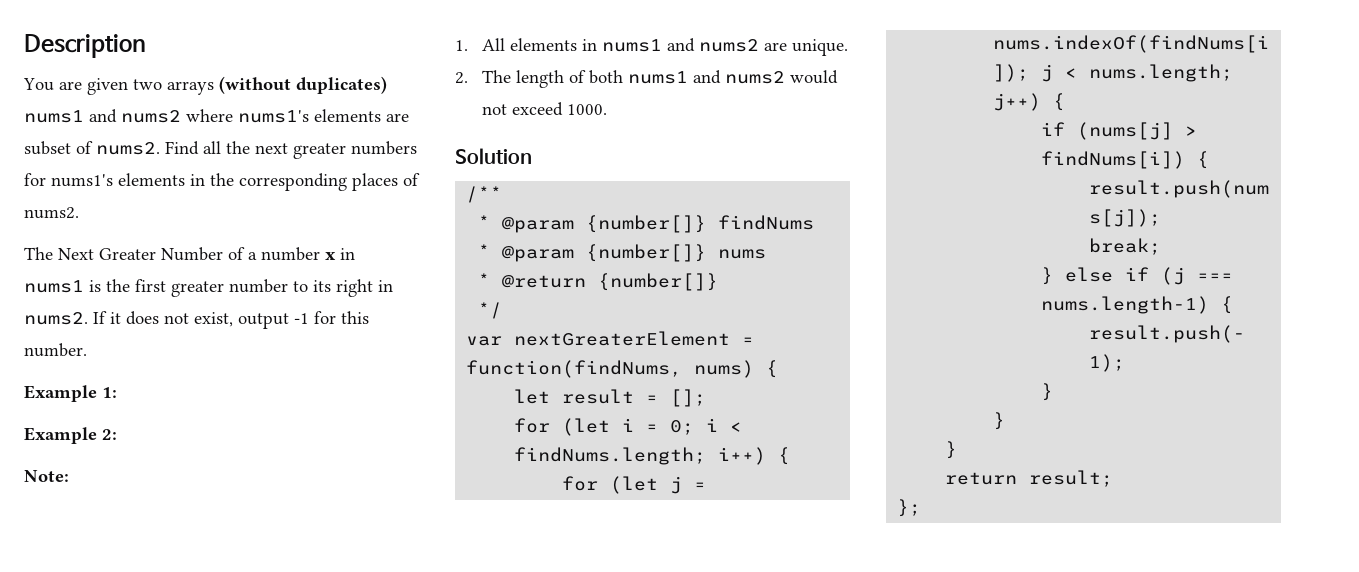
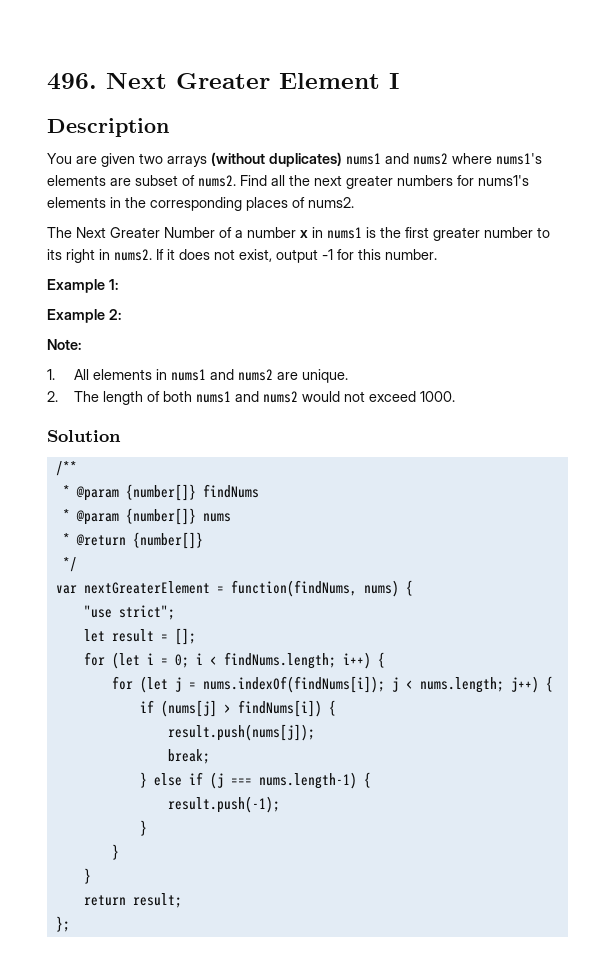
(24, 46) none -> [47,72,399,90] 496. Next Greater Element I //
(779, 369) none -> [83,605,175,620] // "use strict";

